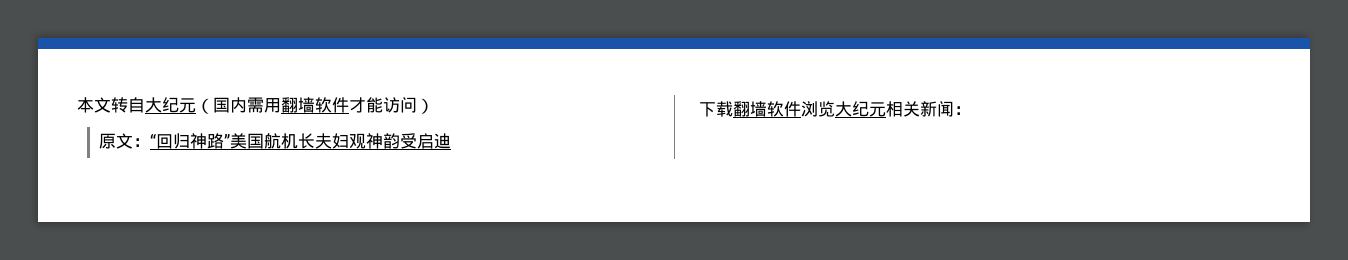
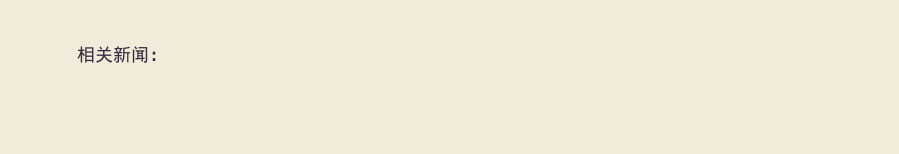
[77,97,434,114] [99,133,452,149] [699,101,886,117] 本文转自大纪元（国内需用翻墙软件才能访问） // 原文：“回归神路”美国航机长夫妇观神韵受启迪 // 下载翻墙软件浏览大纪元 -> (77, 54) none

